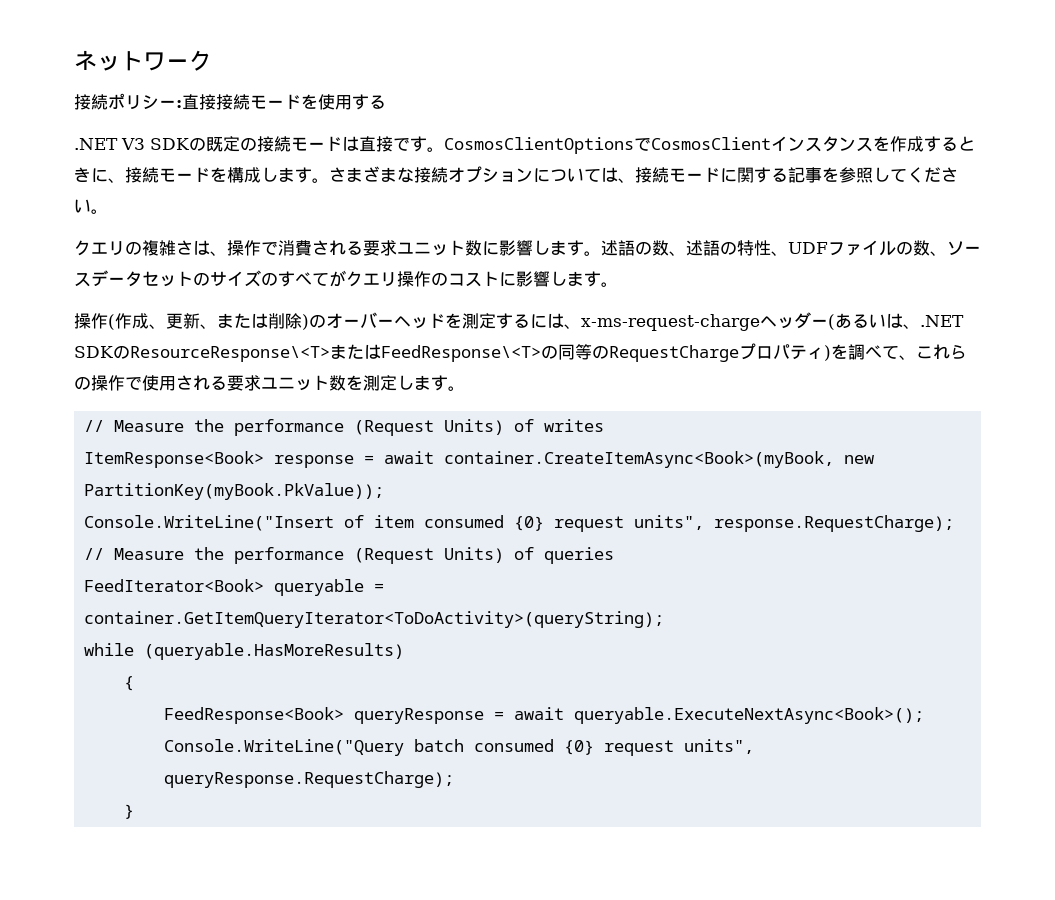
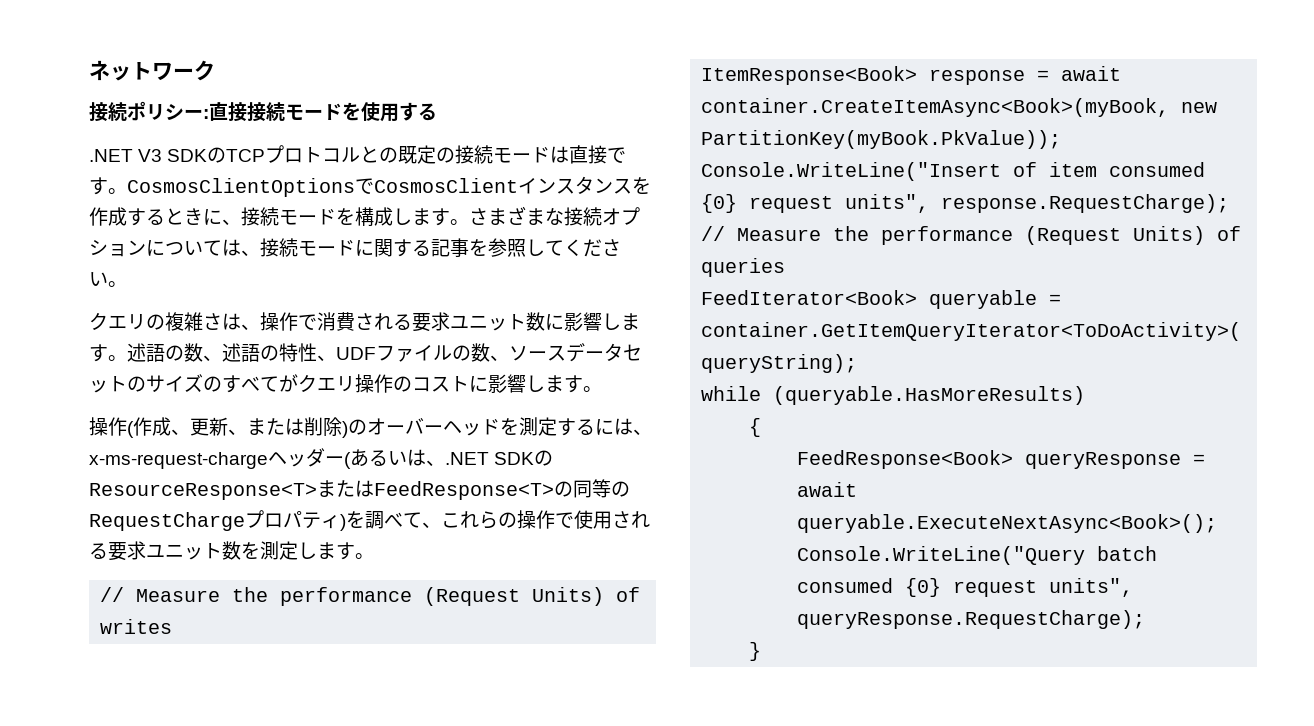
(206, 144) none -> [226,145,399,163] TCPプロトコルとの
[130,344,541,362] ResourceResponse\<T>またはFeedResponse\<T> -> [89,480,554,500] ResourceResponse<T>またはFeedResponse<T>

